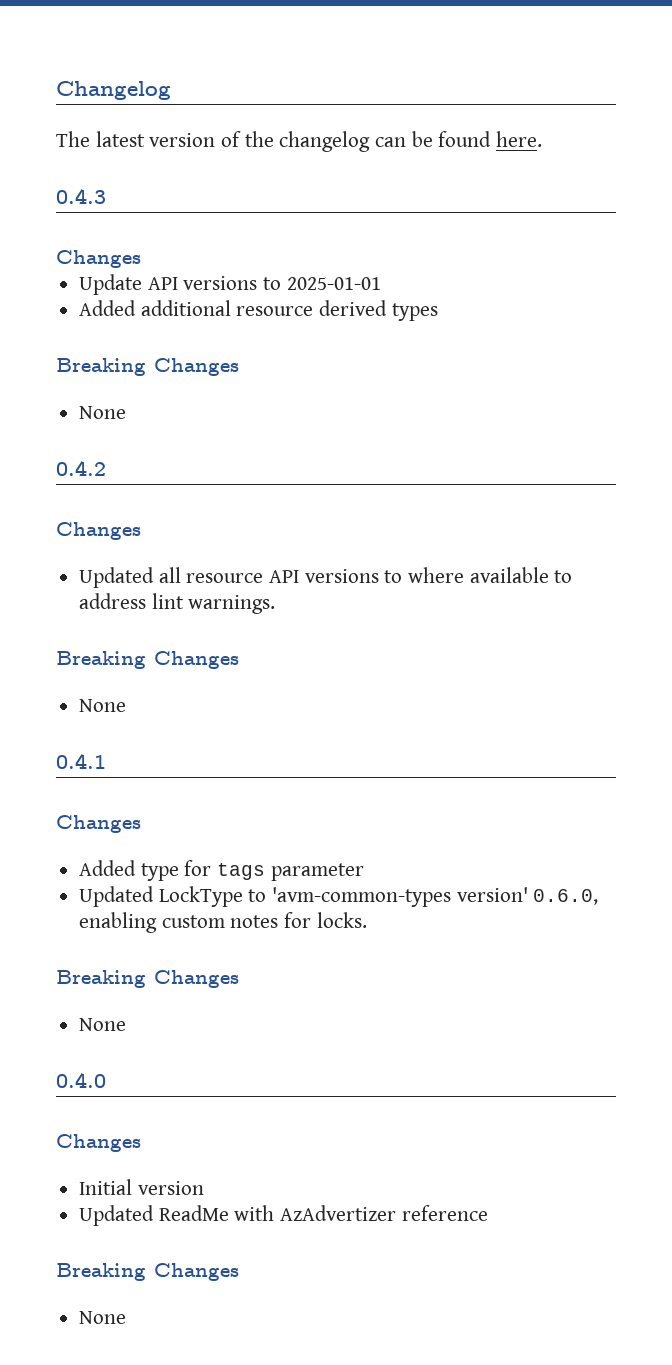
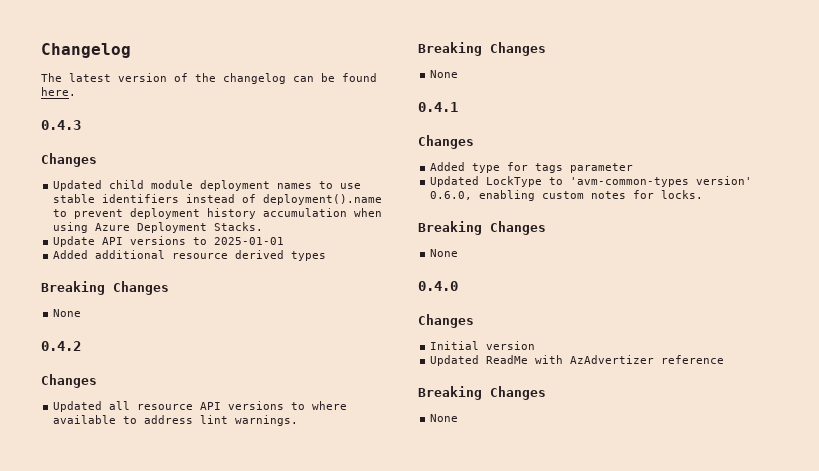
(141, 259) none -> [53,180,362,191] [53,194,383,205] [53,208,383,219] [53,222,264,233] // Updated child module deployment names to use stable identifiers instead of deployment().name to prevent deployment history accumulation when using Azure Deployment Stacks.

